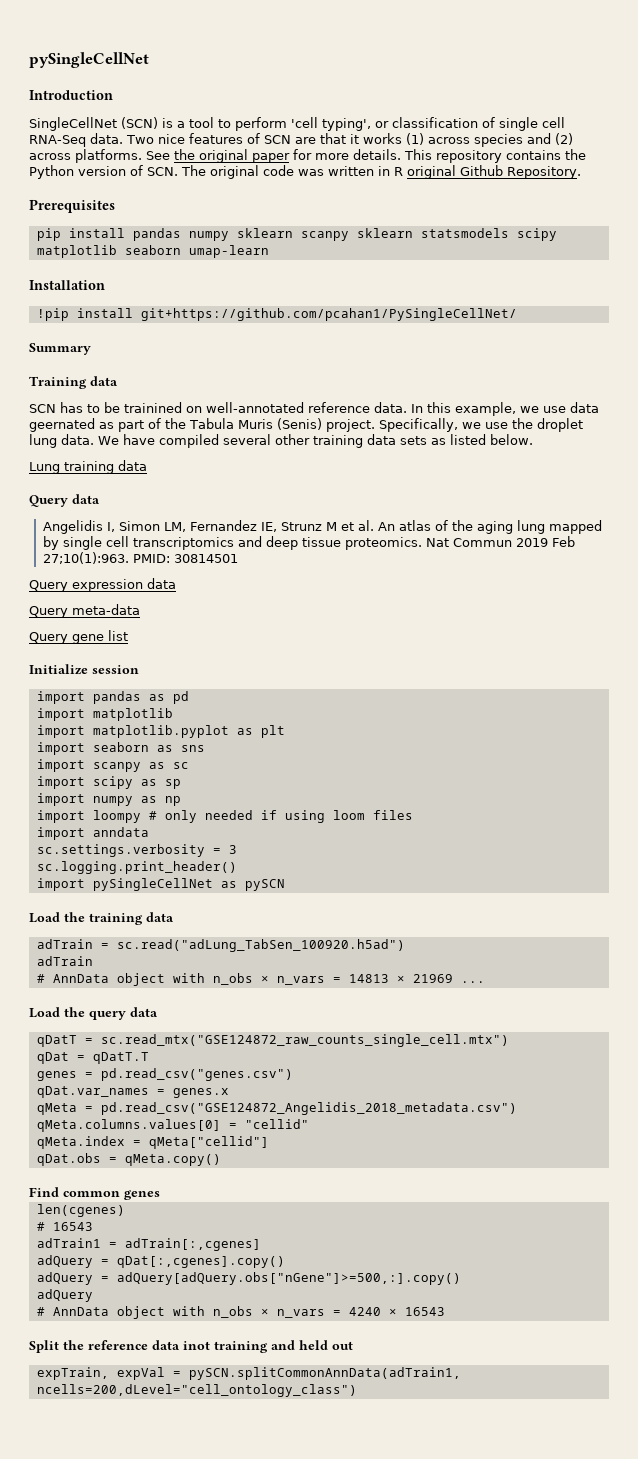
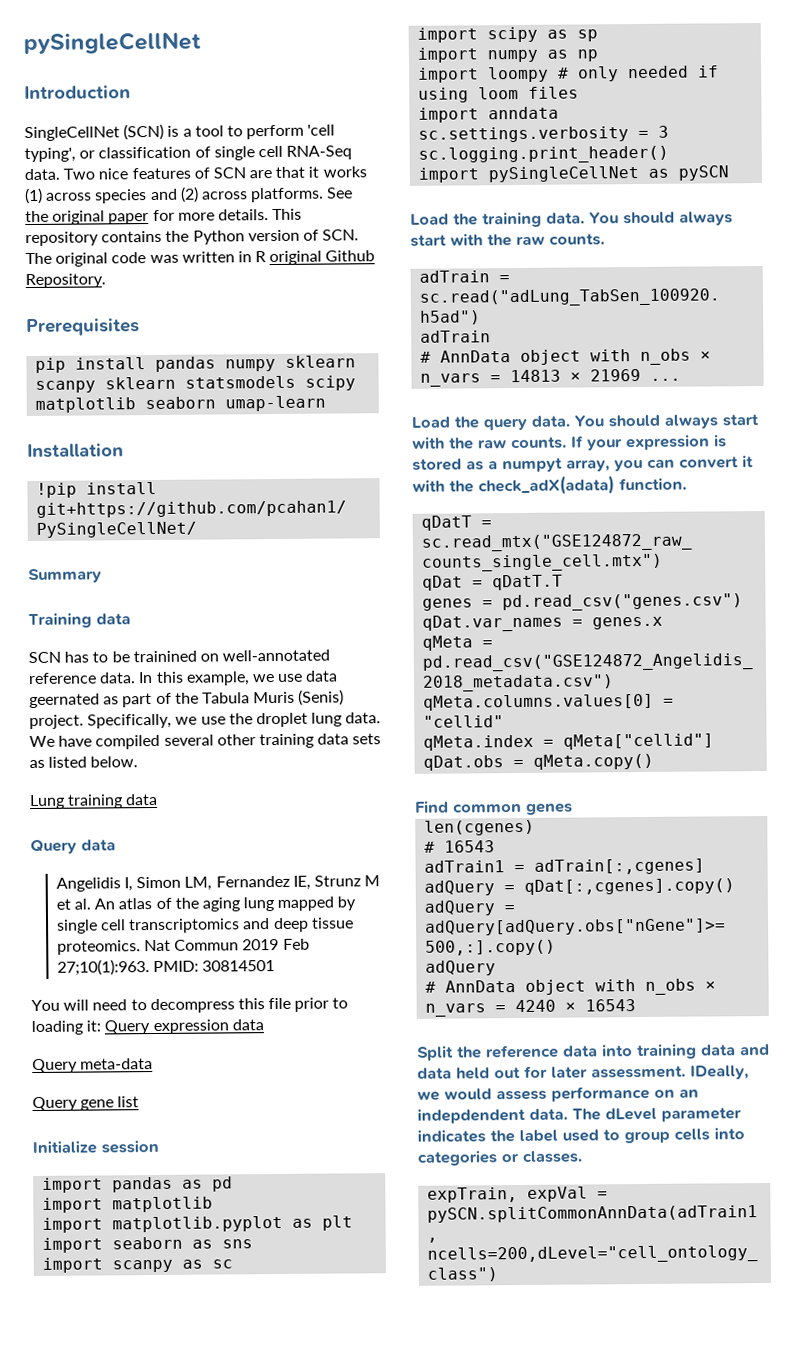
(239, 558) none -> [31,997,349,1014] [31,1020,102,1036] You will need to decompress this file prior to loading it:
[146,912,174,922] data -> [546,211,733,226] [410,233,605,247] data. You should always start with the raw counts.
[130,1007,158,1017] data -> [531,414,759,429] [412,434,727,451] [412,455,754,473] [412,475,687,496] data. You should always start with the raw counts. If your expression is stored as a numpyt array, you can convert it with the check_adX(adata) function.
[183,1340,353,1353] inot training and held out -> [602,1043,770,1060] [417,1065,749,1080] [417,1085,699,1102] [417,1107,742,1124] [417,1127,745,1144] [417,1150,583,1166] into training data and data held out for later assessment. IDeally, we would assess performance on an indepdendent data. The dLevel parameter indicates the label used to group cells into categories or classes.

